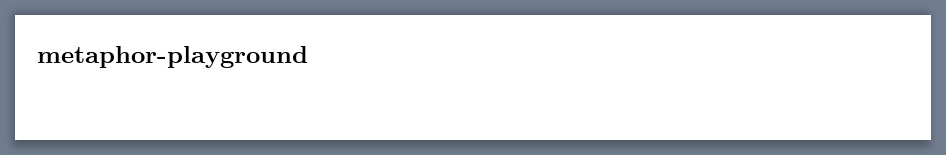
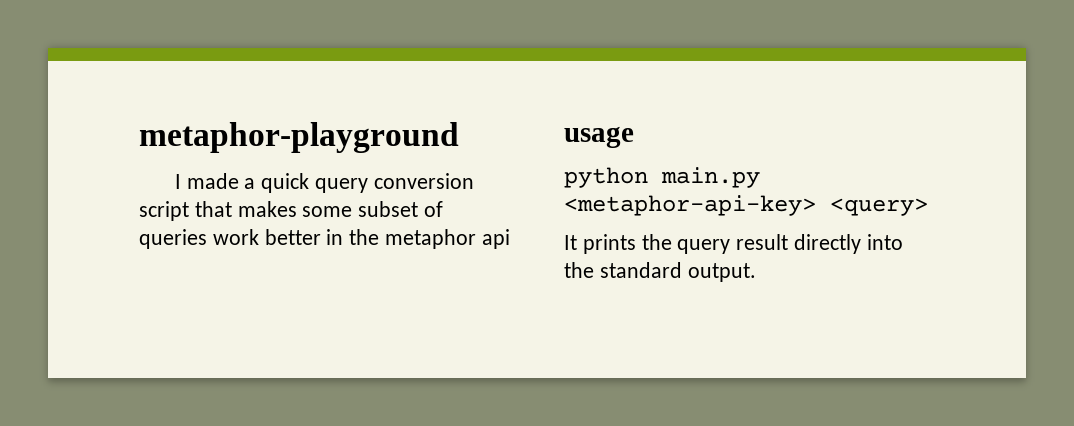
(308, 57) none -> [174,173,474,193] [139,201,444,221] [139,229,510,249] [564,126,634,148] [564,167,760,188] [564,195,928,216] [564,234,903,254] [564,262,756,282] // I made a quick query conversion script that makes some subset of queries work better in the metaphor api // usage // python main.py <metaphor-api-key> <query> // It prints the query result directly into the standard output.

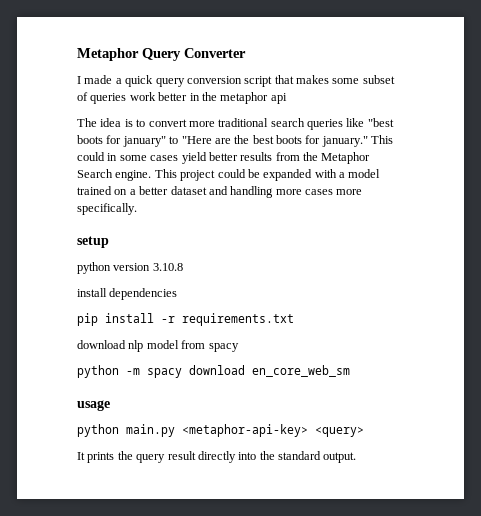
[139,122,459,153] metaphor-playground -> [77,48,246,61] Metaphor Query Converter
(510, 239) none -> [77,118,394,130] [77,135,394,147] [77,152,371,164] [77,169,381,181] [77,186,363,198] [77,203,137,215] [77,236,109,248] [77,262,183,274] [77,288,178,300] [77,313,294,326] [77,340,239,352] [77,365,350,378] // The idea is to convert more traditional search queries like "best boots for january" to "Here are the best boots for january." This could in some cases yield better results from the Metaphor Search engine. This project could be expanded with a model trained on a better dataset and handling more cases more specifically. // setup // python version 3.10.8 // install dependencies // pip install -r requirements.txt // download nlp model from spacy // python -m spacy download en_core_web_sm

